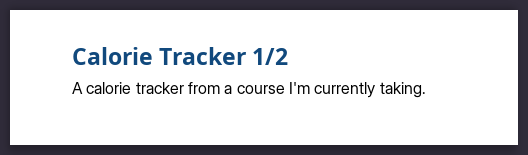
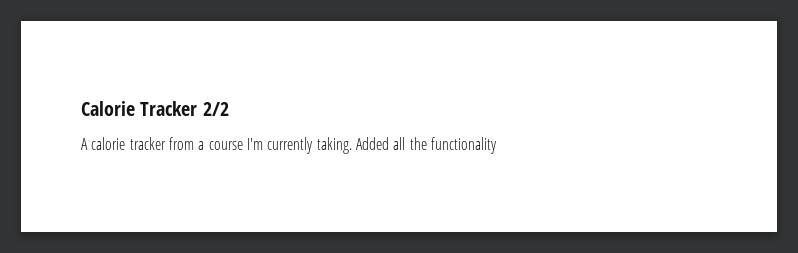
[252,48,289,65] 1/2 -> [202,102,229,116] 2/2
(426, 90) none -> [355,137,497,154] Added all the functionality

